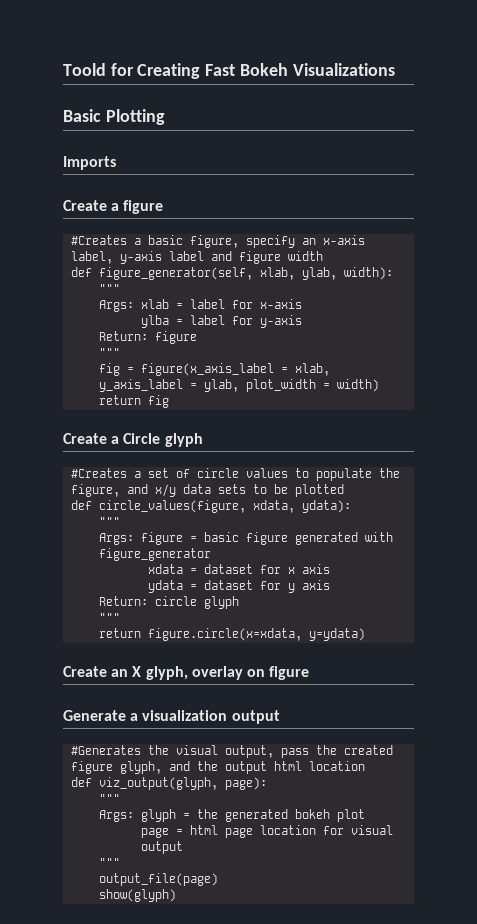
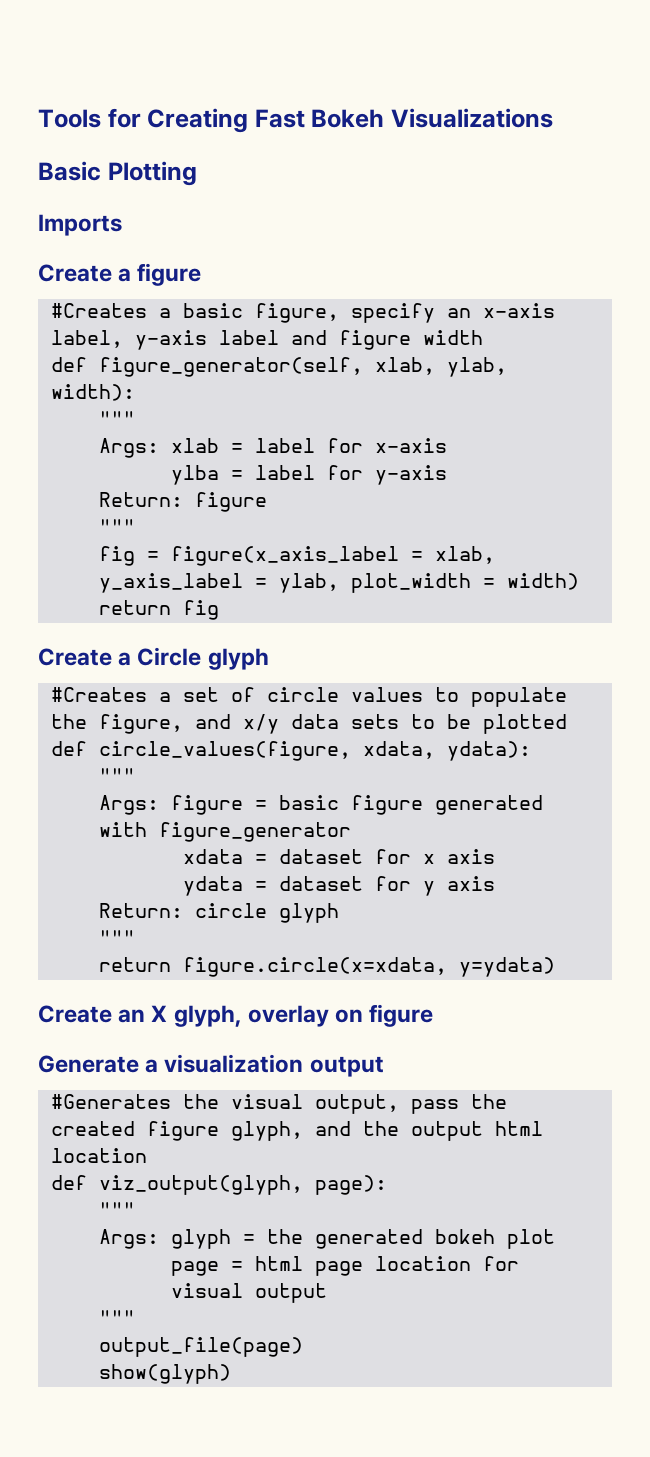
[63,63,106,76] Toold -> [38,109,101,128] Tools

